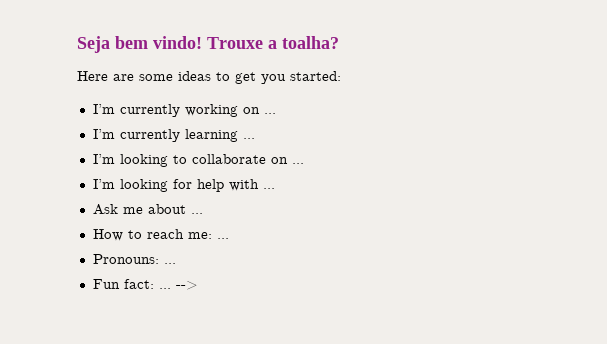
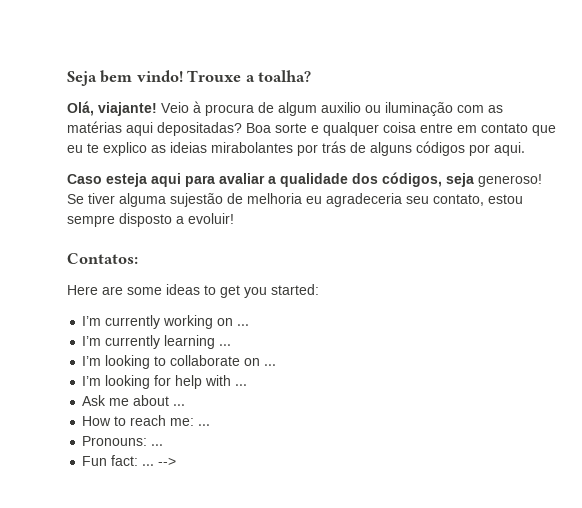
(339, 42) none -> [67,101,503,116] [67,121,556,136] [67,141,525,156] [67,172,542,187] [67,193,523,207] [67,213,234,227] [67,253,138,264] // Olá, viajante! Veio à procura de algum auxilio ou iluminação com as matérias aqui depositadas? Boa sorte e qualquer coisa entre em contato que eu te explico as ideias mirabolantes por trás de alguns códigos por aqui. // Caso esteja aqui para avaliar a qualidade dos códigos, seja generoso! Se tiver alguma sujestão de melhoria eu agradeceria seu contato, estou sempre disposto a evoluir! // Contatos:

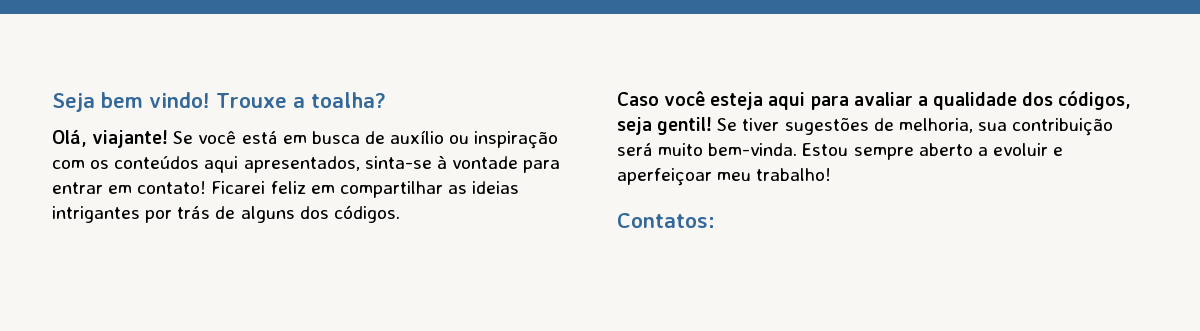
[161,101,503,116] [67,121,556,136] [67,142,147,156] Veio à procura de algum auxilio ou iluminação com as matérias aqui depositadas? Boa sorte e qualquer coisa entre em contato que eu te explico -> [173,130,559,149] [52,155,561,173] [52,181,443,198] Se você está em busca de auxílio ou inspiração com os conteúdos aqui apresentados, sinta-se à vontade para entrar em contato! Ficarei feliz em compartilhar
[211,142,293,153] mirabolantes -> [52,206,140,223] intrigantes
[416,141,525,156] códigos por aqui. -> [299,205,400,223] dos códigos.
(102, 179) none -> [664,91,706,106] você
[478,174,542,187] generoso! -> [657,117,713,135] gentil!
[119,193,523,207] [67,213,234,227] [67,253,138,264] [67,284,319,298] [82,315,250,329] [82,335,232,349] [82,355,277,369] [82,375,248,389] [82,395,186,406] [82,415,211,426] [82,436,164,446] [82,455,177,466] alguma sujestão de melhoria eu agradeceria seu contato, estou sempre disposto a evoluir! // Contatos: // Here are some ideas to get you started: // I’m currently working on ... // I’m currently learning ... // I’m looking to collaborate on ... // I’m looking for help with ... // Ask me about ... // How to reach me: ... // Pronouns: ... // Fun fact: ... --> -> [784,117,1114,136] [617,143,1064,160] [617,168,832,186] [617,213,715,228] sugestões de melhoria, sua contribuição será muito bem-vinda. Estou sempre aberto a evoluir e aperfeiçoar meu trabalho! // Contatos:

